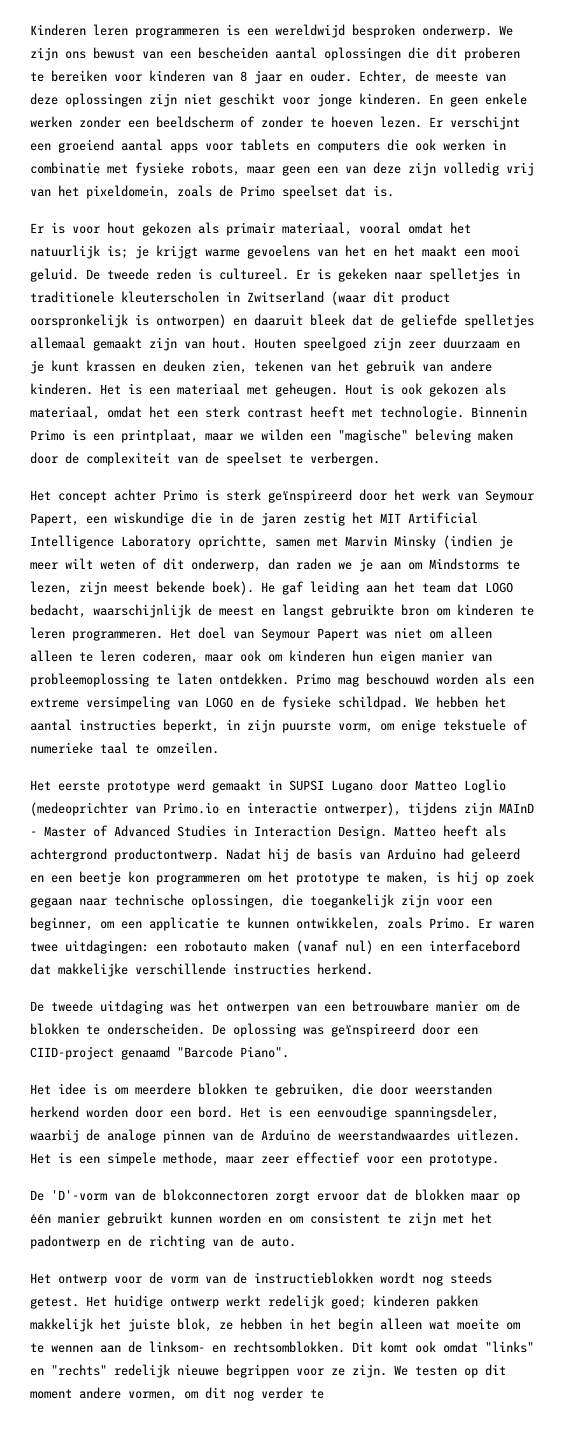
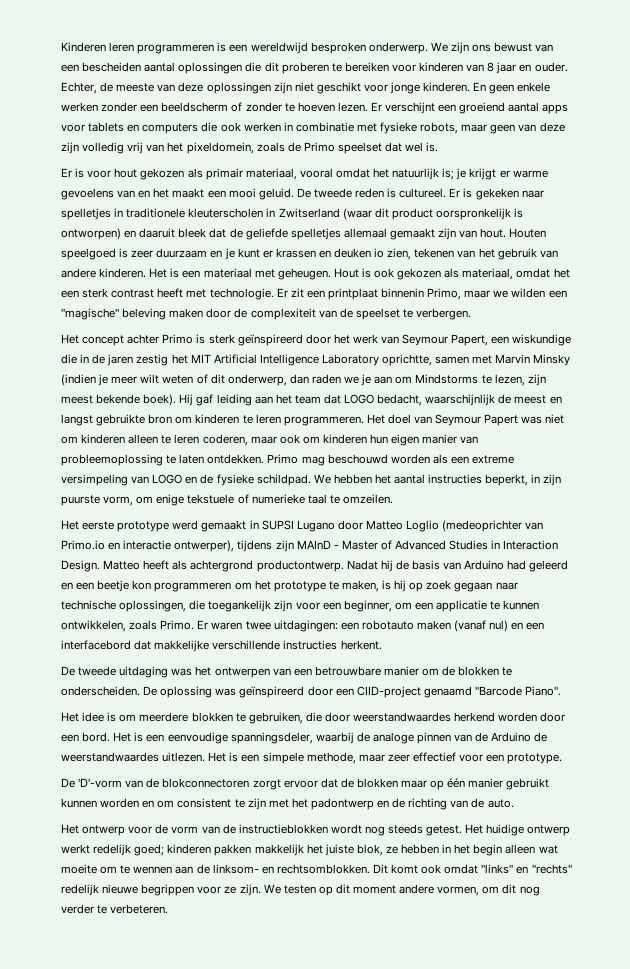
[317,166,338,174] een -> (516, 129) none
(366, 191) none -> [405,142,424,152] wel
(198, 252) none -> [499,170,510,178] er
[345,245,366,257] het -> (136, 194) none
[373,337,401,351] zijn -> [119,248,129,258] is
(79, 366) none -> [262,250,273,258] er
(205, 366) none -> [374,248,385,258] io
[471,406,527,418] [30,429,198,443] Binnenin Primo is een printplaat, -> [276,288,462,300] Er zit een printplaat binnenin Primo,
[261,582,275,593] He -> [179,394,194,406] Hij
[450,627,492,639] alleen -> [81,434,126,444] kinderen
[317,963,373,975] herkend. -> [340,640,382,650] herkent.
[415,1083,492,1095] weerstanden -> [353,712,452,722] weerstandwaardes
(324, 1394) none -> [110,904,169,914] verbeteren.

